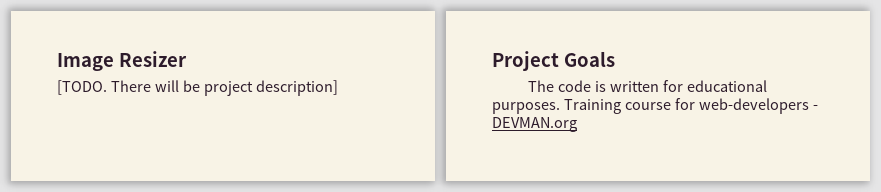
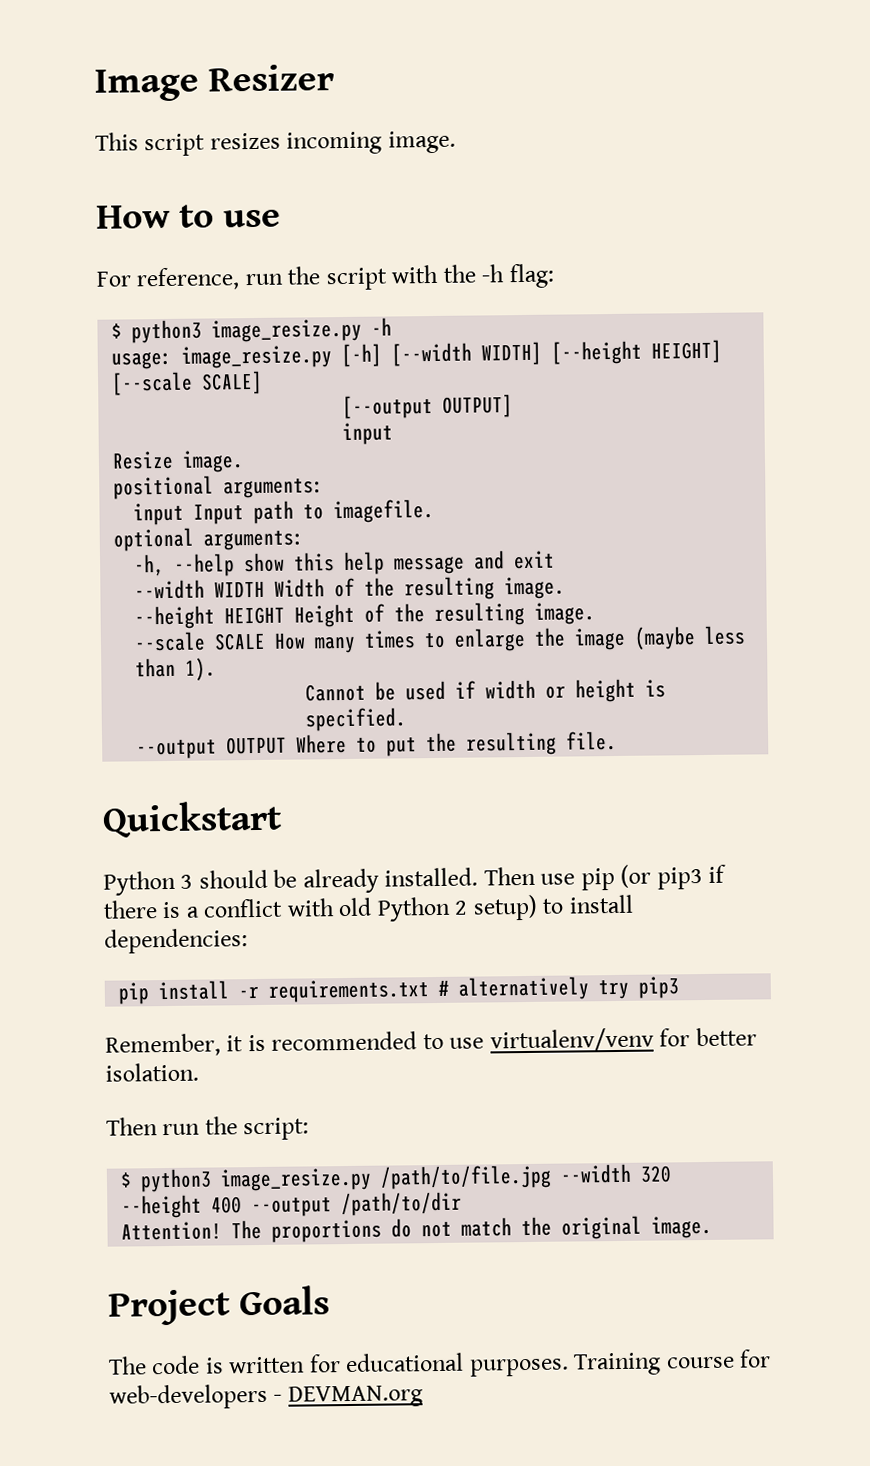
[57,80,338,96] [TODO. There will be project description] -> [95,130,456,157] [96,204,282,229] [96,263,555,291] [111,317,393,344] [111,339,723,370] [111,370,264,396] [342,394,514,420] [342,422,394,446] [112,450,245,473] [113,475,325,500] [133,498,435,526] [113,527,305,552] [133,550,556,577] [134,576,566,601] [134,601,596,630] [134,625,747,654] [135,657,217,681] [305,678,667,703] [305,707,407,732] [136,730,618,760] [102,800,283,838] [103,864,727,896] [103,894,634,922] [104,928,248,954] [118,976,680,1005] [105,1027,757,1057] [105,1062,199,1082] [106,1116,310,1141] [120,1163,673,1193] [121,1191,463,1219] [121,1215,713,1243] This script resizes incoming image. // How to use // For reference, run the script with the -h flag: // $ python3 image_resize.py -h // usage: image_resize.py [-h] [--width WIDTH] [--height HEIGHT] [--scale SCALE] // [--output OUTPUT] // input // Resize image. // positional arguments: // input Input path to imagefile. // optional arguments: // -h, --help show this help message and exit // --width WIDTH Width of the resulting image. // --height HEIGHT Height of the resulting image. // --scale SCALE How many times to enlarge the image (maybe less than 1). // Cannot be used if width or height is specified. // --output OUTPUT Where to put the resulting file. // Quickstart // Python 3 should be already installed. Then use pip (or pip3 if there is a conflict with old Python 2 setup) to install dependencies: // pip install -r requirements.txt # alternatively try pip3 // Remember, it is recommended to use virtualenv/venv for better isolation. // Then run the script: // $ python3 image_resize.py /path/to/file.jpg --width 320 --height 400 --output /path/to/dir // Attention! The proportions do not match the original image.

